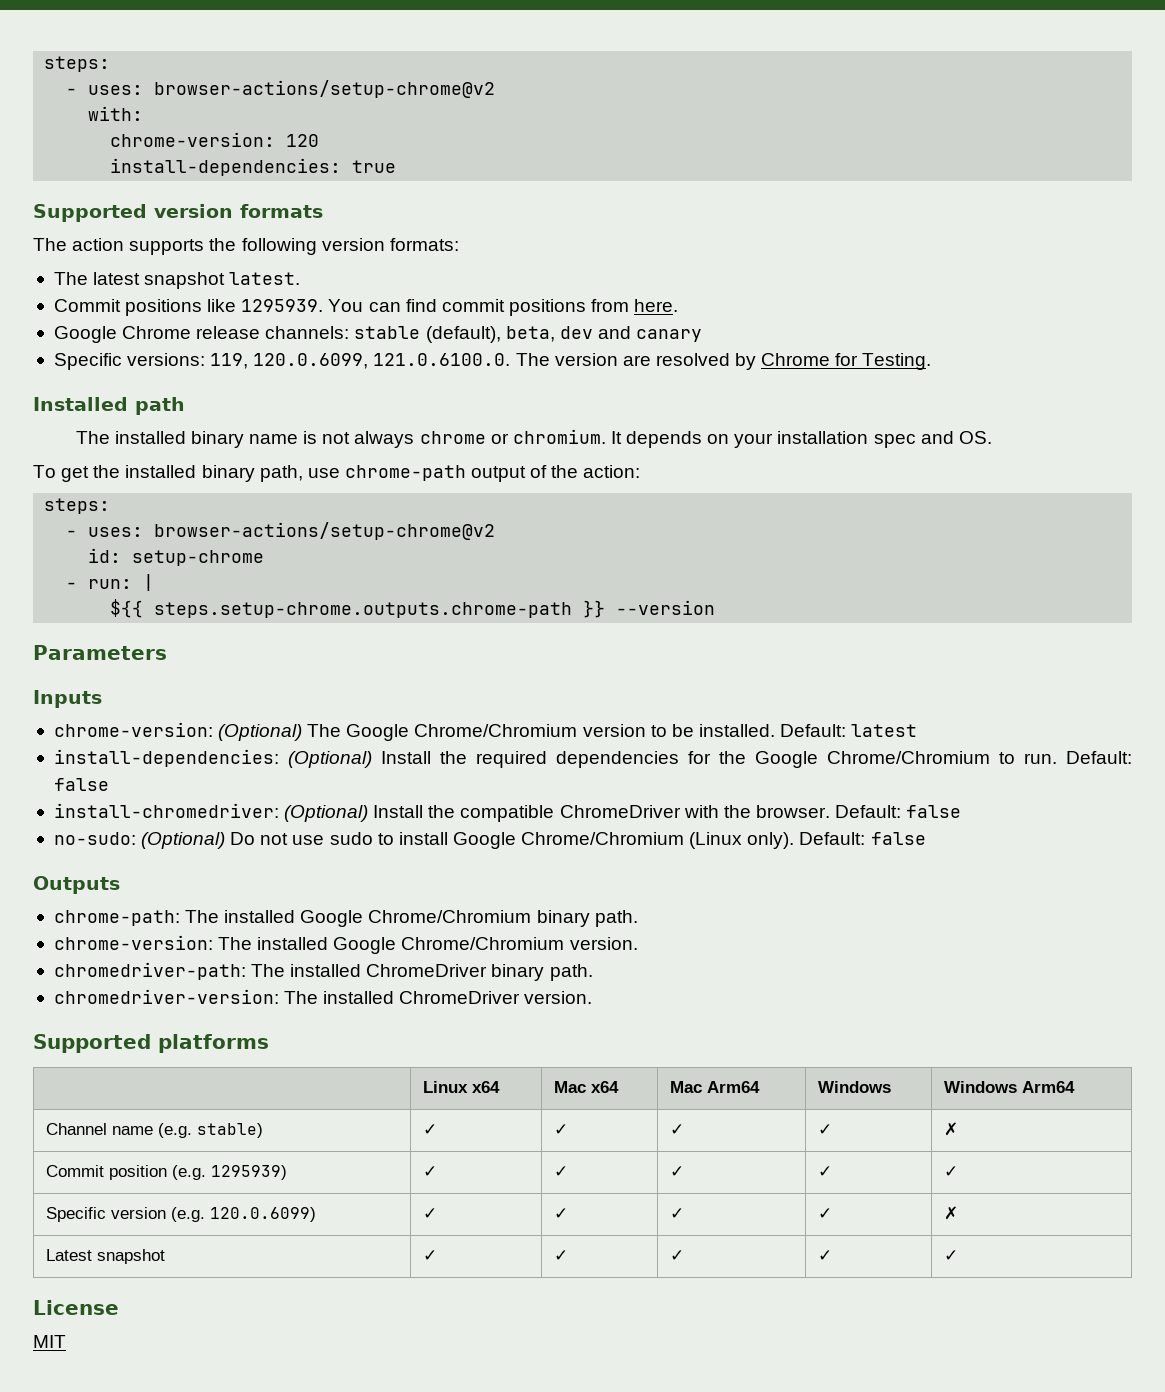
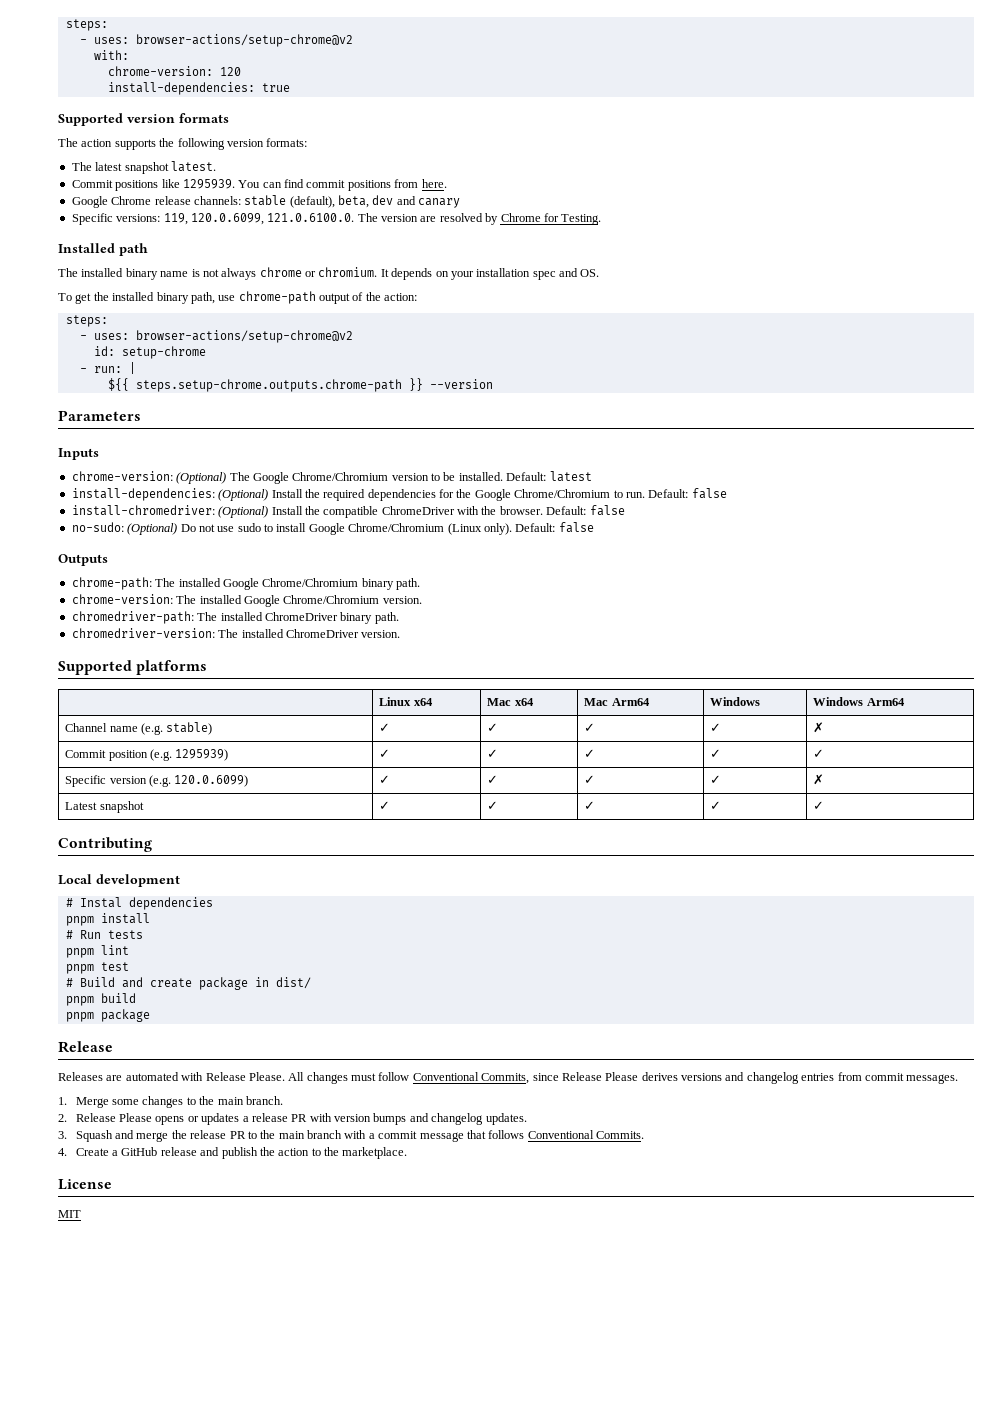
(959, 1255) none -> [58,837,152,852] [58,874,180,887] [65,897,213,910] [65,913,150,926] [65,930,143,939] [65,945,129,958] [65,962,129,974] [65,977,311,990] [65,993,136,1006] [65,1009,150,1022] [58,1041,113,1053] [58,1072,959,1084] [58,1096,283,1108] [58,1113,527,1125] [58,1130,645,1142] [58,1147,408,1159] // Contributing // Local development // # Instal dependencies // pnpm install // # Run tests // pnpm lint // pnpm test // # Build and create package in dist/ // pnpm build // pnpm package // Release // Releases are automated with Release Please. All changes must follow Conventional Commits, since Release Please derives versions and changelog entries from commit messages. // 1. Merge some changes to the main branch. // 2. Release Please opens or updates a release PR with version bumps and changelog updates. // 3. Squash and merge the release PR to the main branch with a commit message that follows Conventional Commits. // 4. Create a GitHub release and publish the action to the marketplace.

